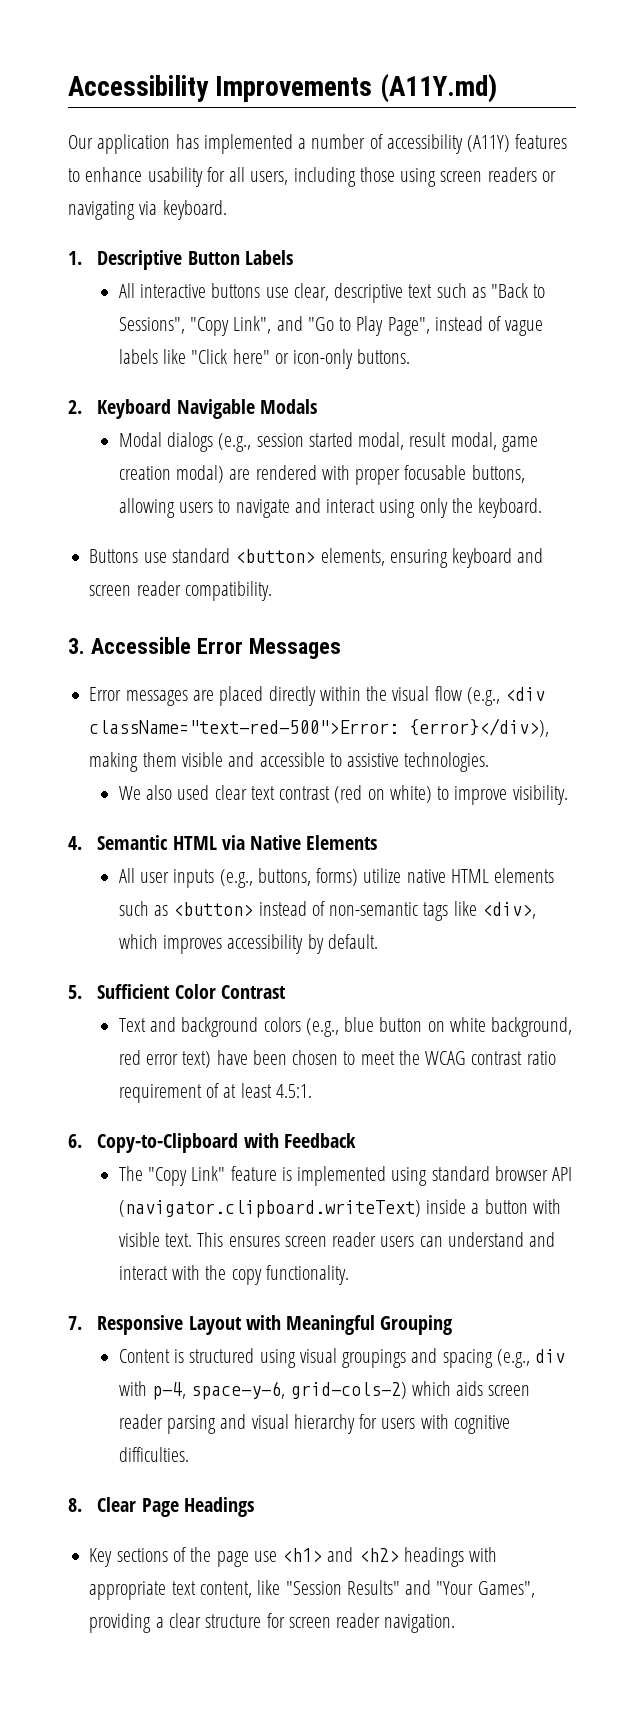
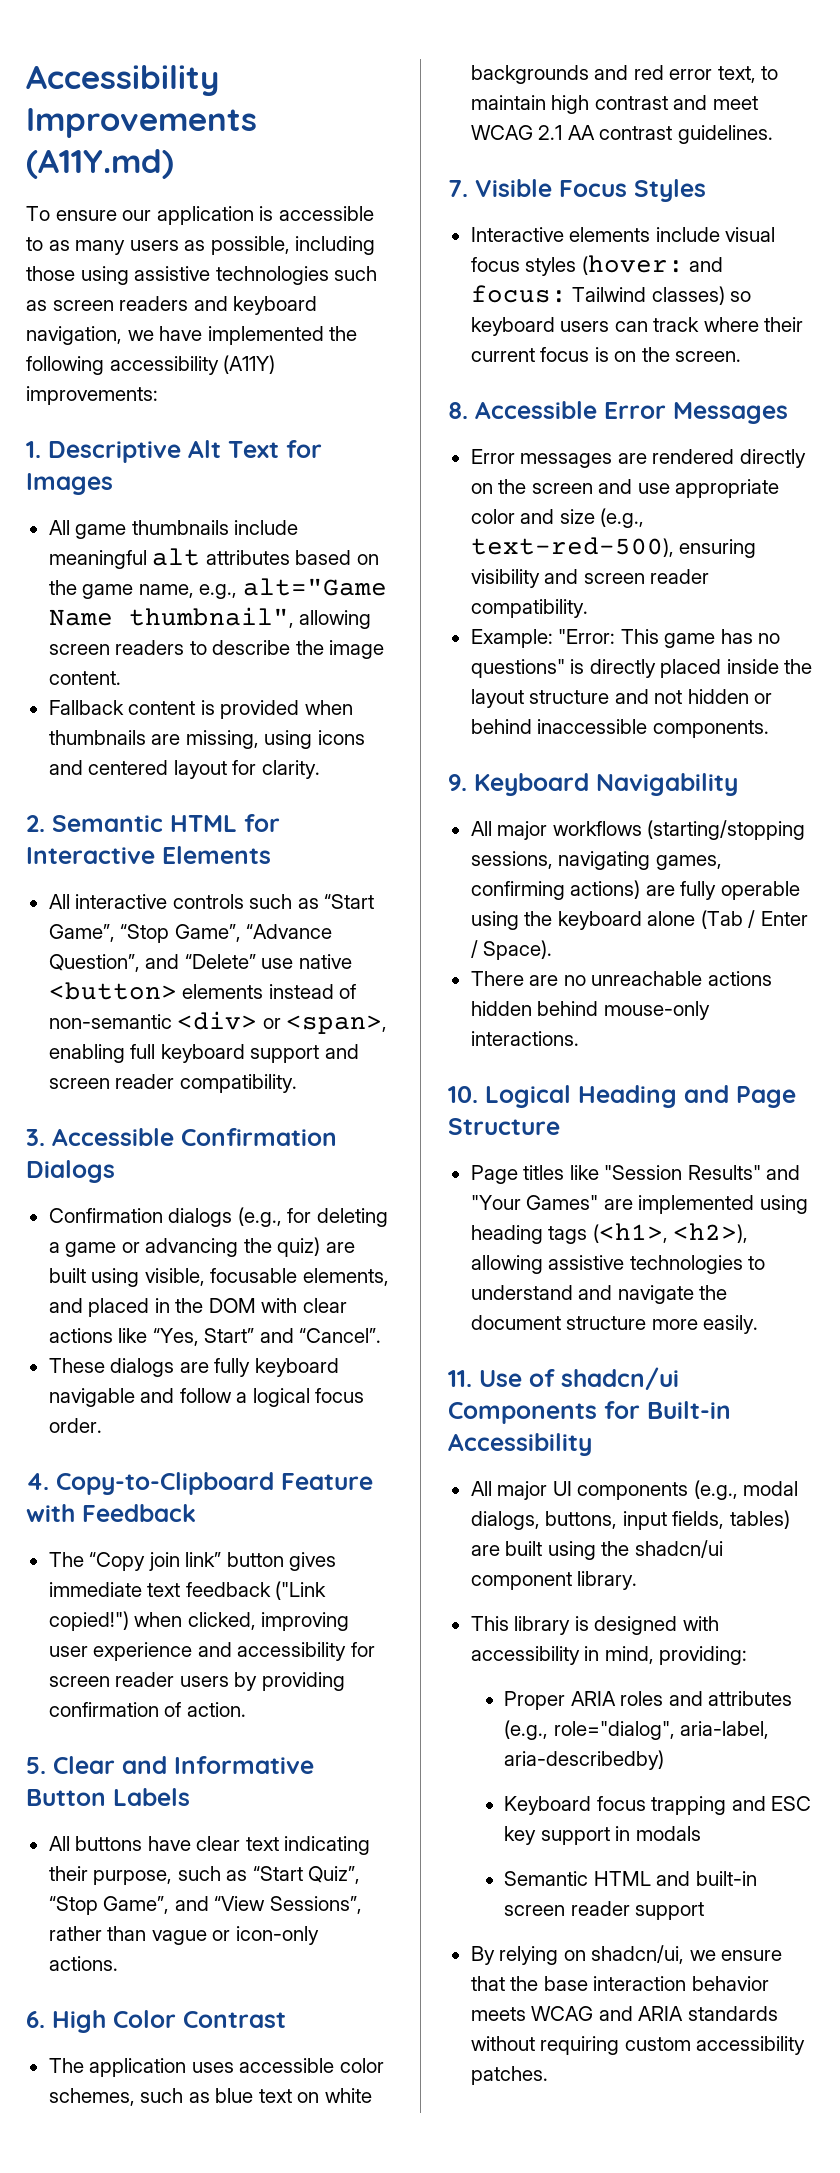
[68,134,568,154] [68,167,556,187] [68,200,227,220] [68,250,293,270] [118,283,546,303] [118,316,544,336] [118,349,411,369] [68,399,317,419] [118,432,538,452] [118,465,525,485] [118,498,543,518] [89,548,513,568] Our application has implemented a number of accessibility (A11Y) features to enhance usability for all users, including those using screen readers or navigating via keyboard. // 1. Descriptive Button Labels // All interactive buttons use clear, descriptive text such as "Back to Sessions", "Copy Link", and "Go to Play Page", instead of vague labels like "Click here" or icon-only buttons. // 2. Keyboard Navigable Modals // Modal dialogs (e.g., session started modal, result modal, game creation modal) are rendered with proper focusable buttons, allowing users to navigate and interact using only the keyboard. // Buttons use standard <button> elements, ensuring keyboard -> [26,206,374,225] [26,236,376,255] [26,266,378,285] [26,296,318,315] [26,326,358,345] [26,355,276,375] [26,386,158,405] [26,440,322,463] [26,473,113,495] [48,520,299,539] [48,548,379,569] [48,578,387,599] [48,607,372,629] [48,640,385,659] [48,671,121,685] [48,700,353,719] [48,730,365,749] [48,760,320,779] [26,814,280,832] [26,846,271,864] [48,894,375,909] [48,924,333,943] [48,954,352,972] [48,982,357,1000] [48,1011,388,1034] [48,1044,320,1063] To ensure our application is accessible to as many users as possible, including those using assistive technologies such as screen readers and keyboard navigation, we have implemented the following accessibility (A11Y) improvements: // 1. Descriptive Alt Text for Images // All game thumbnails include meaningful alt attributes based on the game name, e.g., alt="Game Name thumbnail", allowing screen readers to describe the image content. // Fallback content is provided when thumbnails are missing, using icons and centered layout for clarity. // 2. Semantic HTML for Interactive Elements // All interactive controls such as “Start Game”, “Stop Game”, “Advance Question”, and “Delete” use native <button> elements instead of non-semantic <div> or <span>, enabling full keyboard support
(191, 645) none -> [181,1128,337,1146] [26,1160,115,1183] [48,1207,388,1227] [48,1237,355,1257] [48,1268,389,1287] [48,1298,347,1317] [48,1328,382,1346] [48,1358,339,1377] [48,1388,365,1407] [48,1418,102,1433] [26,1472,373,1495] [26,1504,196,1522] [48,1552,337,1571] [48,1581,327,1600] [48,1611,350,1631] [48,1642,375,1661] [48,1672,345,1691] [48,1702,246,1717] [26,1756,314,1774] [26,1788,190,1806] [48,1836,371,1855] [48,1866,361,1885] [48,1896,362,1915] [48,1926,319,1945] [48,1956,118,1971] [26,2010,286,2033] [48,2058,384,2077] [48,2088,372,2106] [470,65,779,84] [470,95,758,114] [470,125,773,144] [448,179,706,202] [470,227,776,242] [470,255,724,276] [470,285,752,305] [470,317,804,336] [470,347,742,362] [448,401,597,419] Confirmation Dialogs // Confirmation dialogs (e.g., for deleting a game or advancing the quiz) are built using visible, focusable elements, and placed in the DOM with clear actions like “Yes, Start” and “Cancel”. // These dialogs are fully keyboard navigable and follow a logical focus order. // 4. Copy-to-Clipboard Feature with Feedback // The “Copy join link” button gives immediate text feedback ("Link copied!") when clicked, improving user experience and accessibility for screen reader users by providing confirmation of action. // 5. Clear and Informative Button Labels // All buttons have clear text indicating their purpose, such as “Start Quiz”, “Stop Game”, and “View Sessions”, rather than vague or icon-only actions. // 6. High Color Contrast // The application uses accessible color schemes, such as blue text on white backgrounds and red error text, to maintain high contrast and meet WCAG 2.1 AA contrast guidelines. // 7. Visible Focus Styles // Interactive elements include visual focus styles (hover: and focus: Tailwind classes) so keyboard users can track where their current focus is on the screen. // 8. Accessible
[219,686,546,706] [89,718,550,737] [89,752,490,772] [118,785,568,805] [68,835,378,850] [118,868,555,888] [118,901,536,921] [118,934,378,954] [68,984,286,999] [118,1017,573,1037] [118,1050,556,1068] [118,1083,312,1103] [68,1133,356,1153] [118,1166,573,1186] [118,1199,561,1218] [118,1232,556,1247] [118,1265,349,1285] [68,1315,453,1335] [118,1348,566,1368] [118,1381,531,1400] [118,1414,510,1434] [118,1447,189,1462] [68,1497,254,1517] [89,1547,498,1567] [89,1581,252,1600] placed directly within the visual flow (e.g., <div className="text-red-500">Error: {error}</div>), making them visible and accessible to assistive technologies. // We also used clear text contrast (red on white) to improve visibility. // 4. Semantic HTML via Native Elements // All user inputs (e.g., buttons, forms) utilize native HTML elements such as <button> instead of non-semantic tags like <div>, which improves accessibility by default. // 5. Sufficient Color Contrast // Text and background colors (e.g., blue button on white background, red error text) have been chosen to meet the WCAG contrast ratio requirement of at least 4.5:1. // 6. Copy-to-Clipboard with Feedback // The "Copy Link" feature is implemented using standard browser API (navigator.clipboard.writeText) inside a button with visible text. This ensures screen reader users can understand and interact with the copy functionality. // 7. Responsive Layout with Meaningful Grouping // Content is structured using visual groupings and spacing (e.g., div with p-4, space-y-6, grid-cols-2) which aids screen reader parsing and visual hierarchy for users with cognitive difficulties. // 8. Clear Page Headings // Key sections of the page use <h1> and <h2> headings with appropriate text content, -> [652,449,806,468] [470,479,780,498] [470,508,645,528] [470,537,757,558] [470,569,710,588] [470,599,588,618] [470,629,781,648] [470,659,813,678] [470,689,773,708] [470,719,769,738] [448,773,738,796] [470,820,806,840] [470,851,722,870] [470,880,800,900] [470,910,808,930] [470,940,553,960] [470,971,772,986] [470,1001,710,1020] [470,1031,579,1046] [448,1085,796,1108] [448,1118,560,1135] [470,1165,565,1184] rendered directly on the screen and use appropriate color and size (e.g., text-red-500), ensuring visibility and screen reader compatibility. // Example: "Error: This game has no questions" is directly placed inside the layout structure and not hidden or behind inaccessible components. // 9. Keyboard Navigability // All major workflows (starting/stopping sessions, navigating games, confirming actions) are fully operable using the keyboard alone (Tab / Enter / Space). // There are no unreachable actions hidden behind mouse-only interactions. // 10. Logical Heading and Page Structure // Page titles
[477,1581,535,1598] [89,1613,456,1633] Games", providing a clear structure for screen reader navigation. -> [526,1195,808,1214] [470,1223,749,1244] [470,1255,766,1274] [470,1285,728,1304] [470,1315,759,1334] [448,1367,679,1390] [448,1401,731,1424] [448,1433,592,1456] [470,1480,799,1500] [470,1510,790,1530] [470,1540,723,1560] [470,1571,638,1590] [470,1616,719,1635] [470,1646,748,1665] [504,1691,793,1710] [504,1720,770,1740] [504,1750,665,1770] [504,1796,812,1815] [504,1826,701,1845] [504,1871,757,1886] [504,1901,705,1920] [470,1945,783,1965] [470,1976,769,1991] [470,2006,778,2021] [470,2036,806,2055] [470,2066,548,2085] Games" are implemented using heading tags (<h1>, <h2>), allowing assistive technologies to understand and navigate the document structure more easily. // 11. Use of shadcn/ui Components for Built-in Accessibility // All major UI components (e.g., modal dialogs, buttons, input fields, tables) are built using the shadcn/ui component library. // This library is designed with accessibility in mind, providing: // Proper ARIA roles and attributes (e.g., role="dialog", aria-label, aria-describedby) // Keyboard focus trapping and ESC key support in modals // Semantic HTML and built-in screen reader support // By relying on shadcn/ui, we ensure that the base interaction behavior meets WCAG and ARIA standards without requiring custom accessibility patches.

